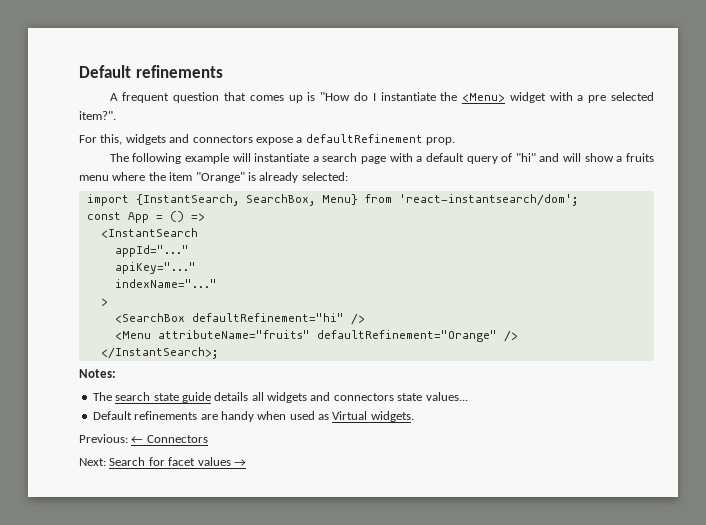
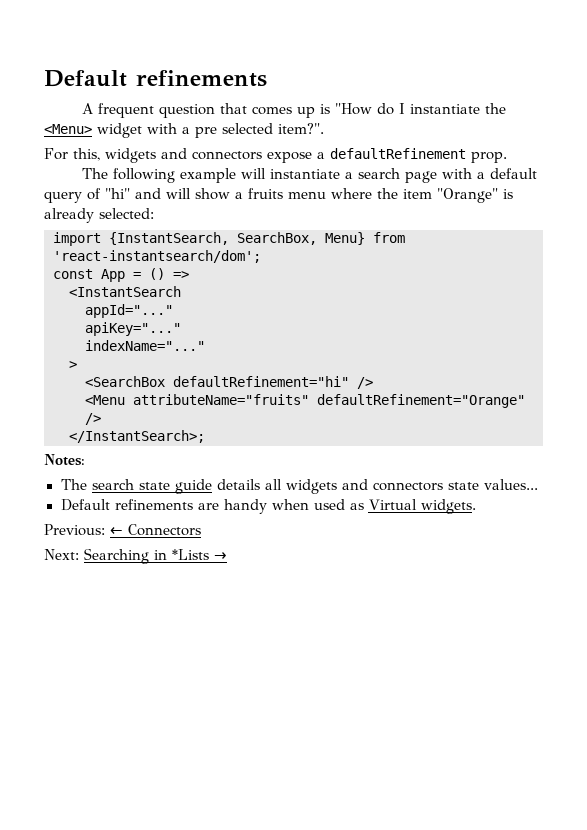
[109,457,231,466] Search for facet values -> [84,548,209,564] Searching in *Lists

